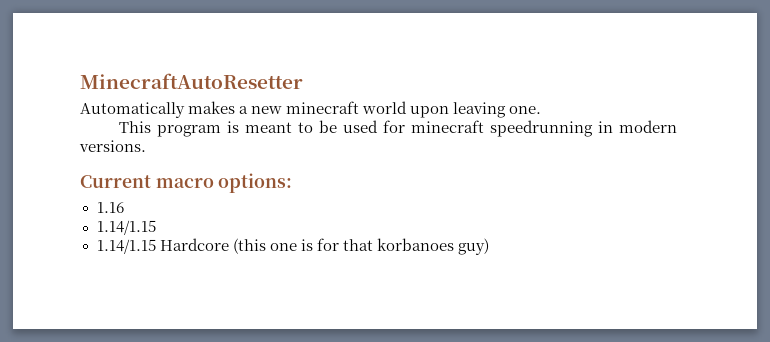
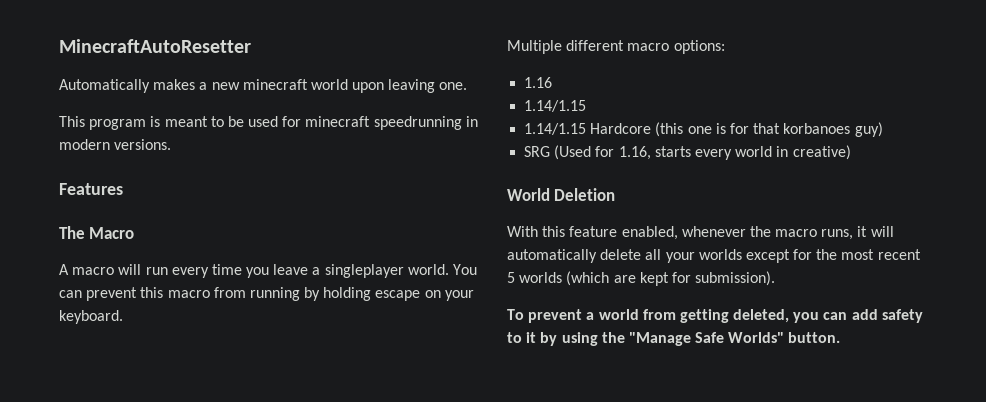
[80,175,151,188] Current -> [59,183,123,195] [59,226,135,239] [59,264,478,278] [59,287,474,301] [59,310,123,324] [507,40,625,54] Features // The Macro // A macro will run every time you leave a singleplayer world. You can prevent this macro from running by holding escape on your keyboard. // Multiple different
(489, 246) none -> [524,145,851,160] [507,188,616,201] [507,226,894,240] [507,249,921,263] [507,271,776,286] [507,309,923,323] [507,332,841,346] // SRG (Used for 1.16, starts every world in creative) // World Deletion // With this feature enabled, whenever the macro runs, it will automatically delete all your worlds except for the most recent 5 worlds (which are kept for submission). // To prevent a world from getting deleted, you can add safety to it by using the "Manage Safe Worlds" button.

